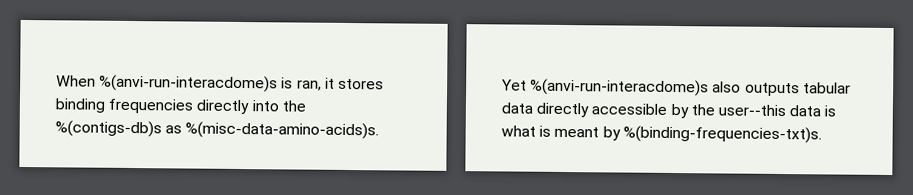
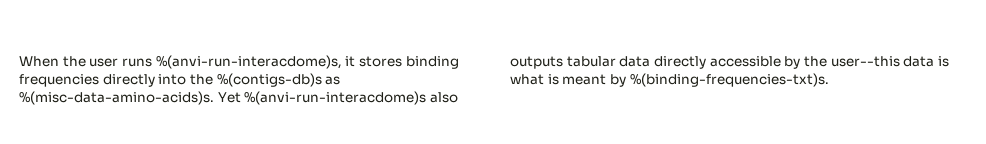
[99,74,322,93] %(anvi-run-interacdome)s is ran, -> [62,55,342,69] the user runs %(anvi-run-interacdome)s,

